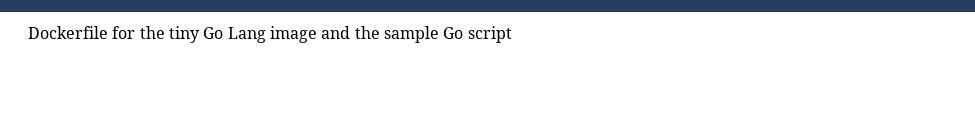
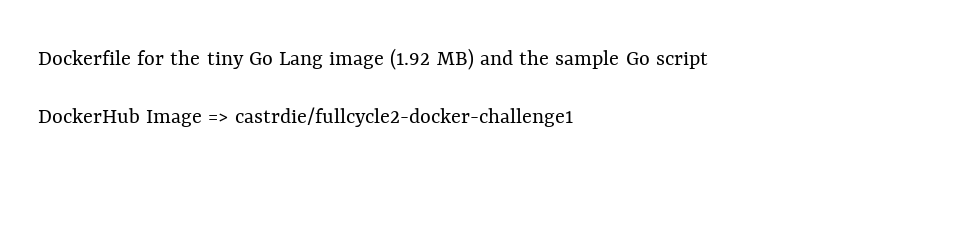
(317, 34) none -> [390,48,474,70] (1.92 MB)
(512, 34) none -> [38,107,573,127] // DockerHub Image => castrdie/fullcycle2-docker-challenge1

